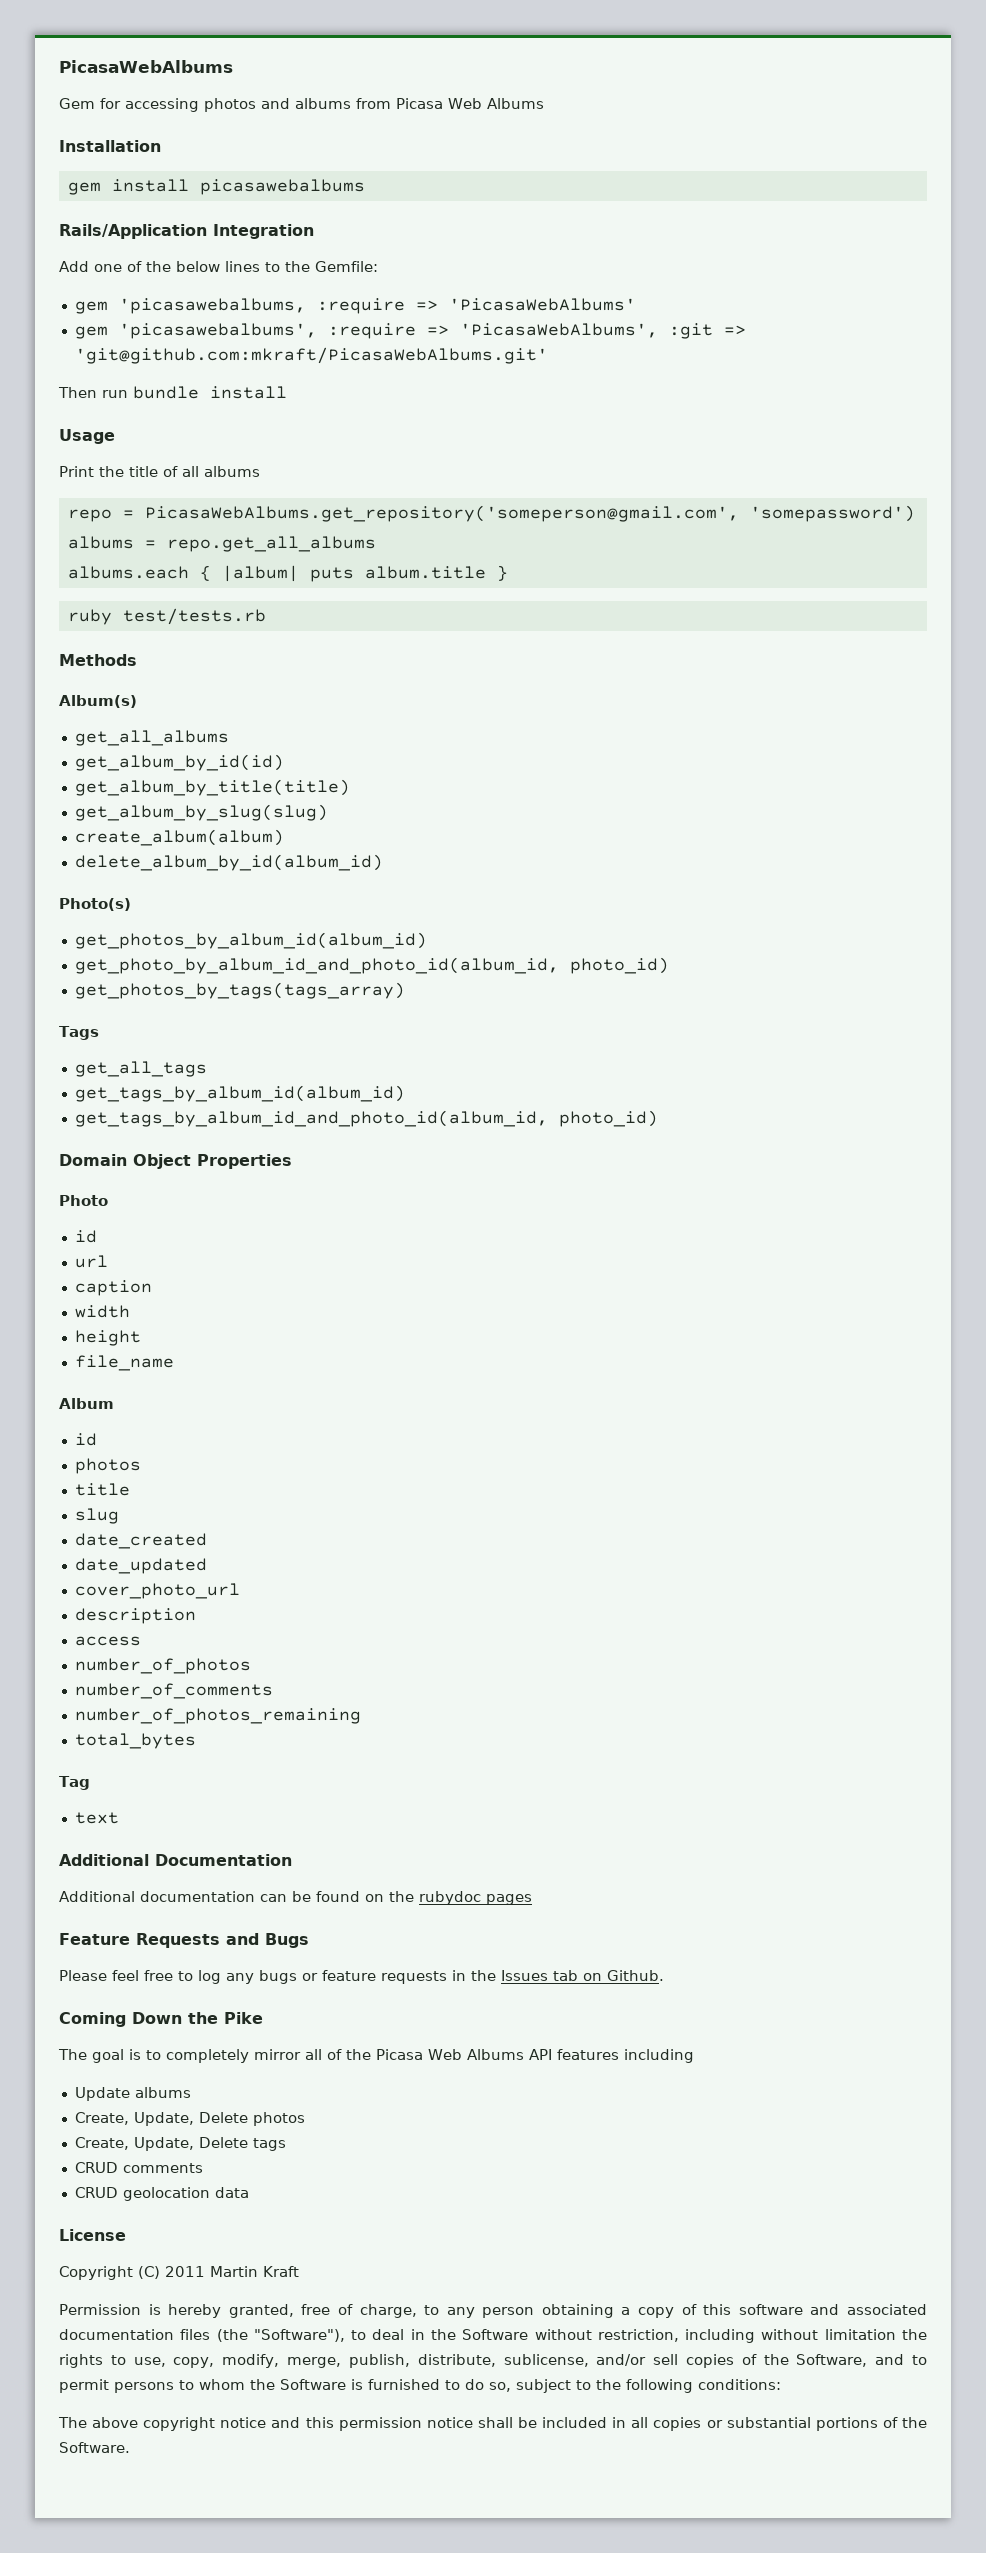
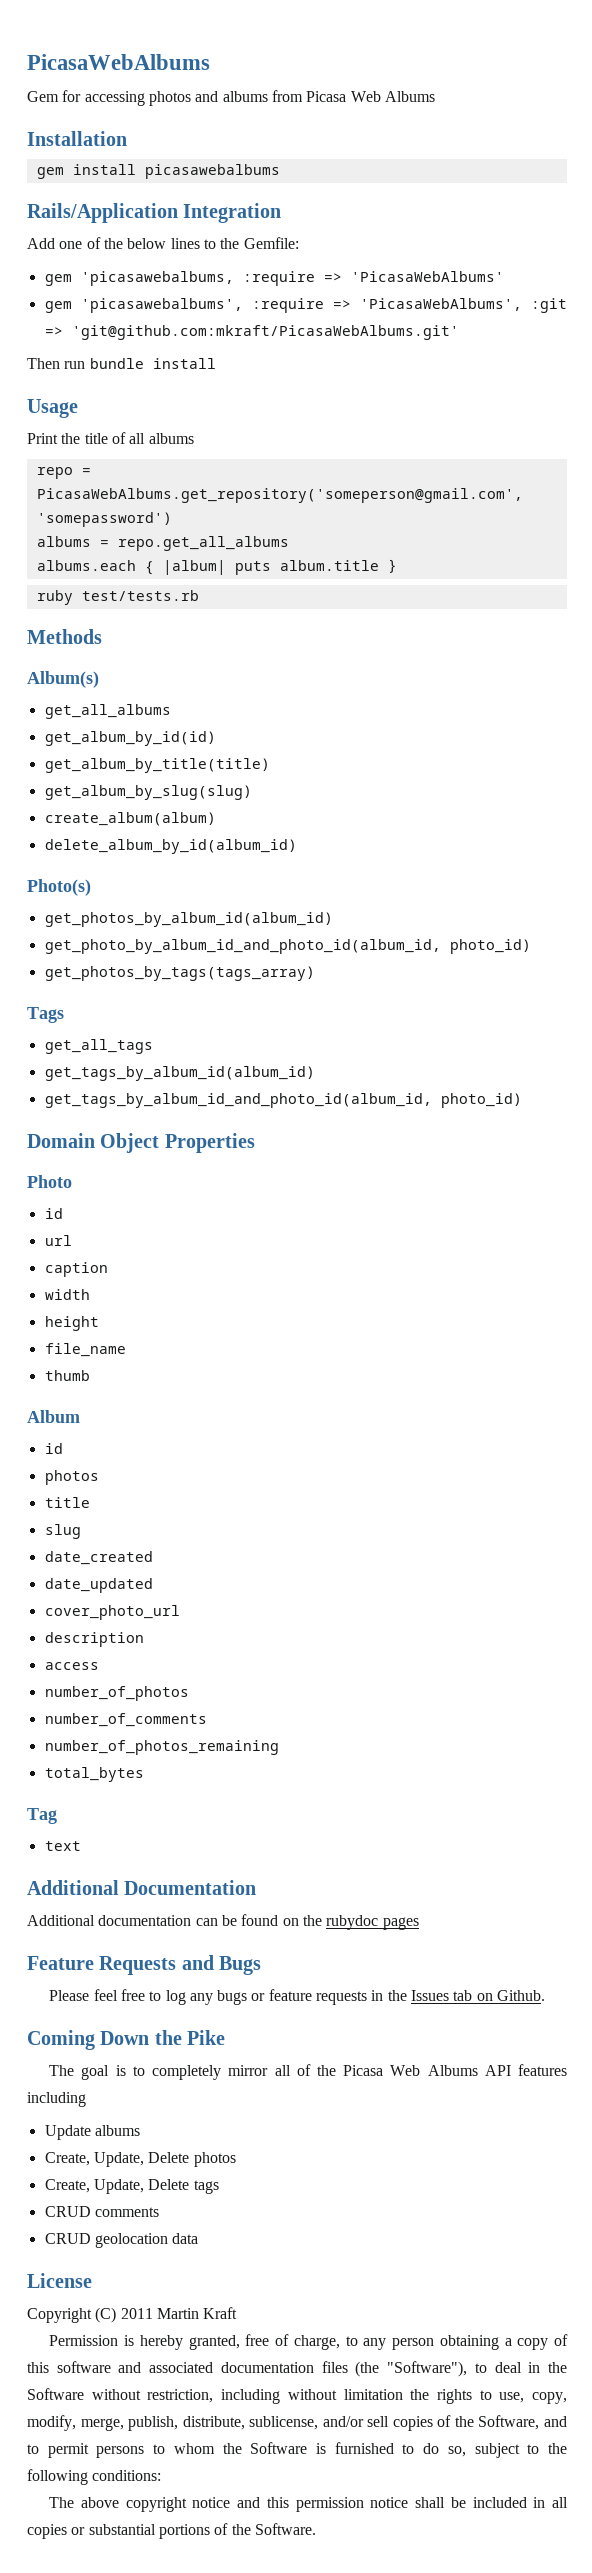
(174, 1363) none -> [44,1370,90,1381] // thumb

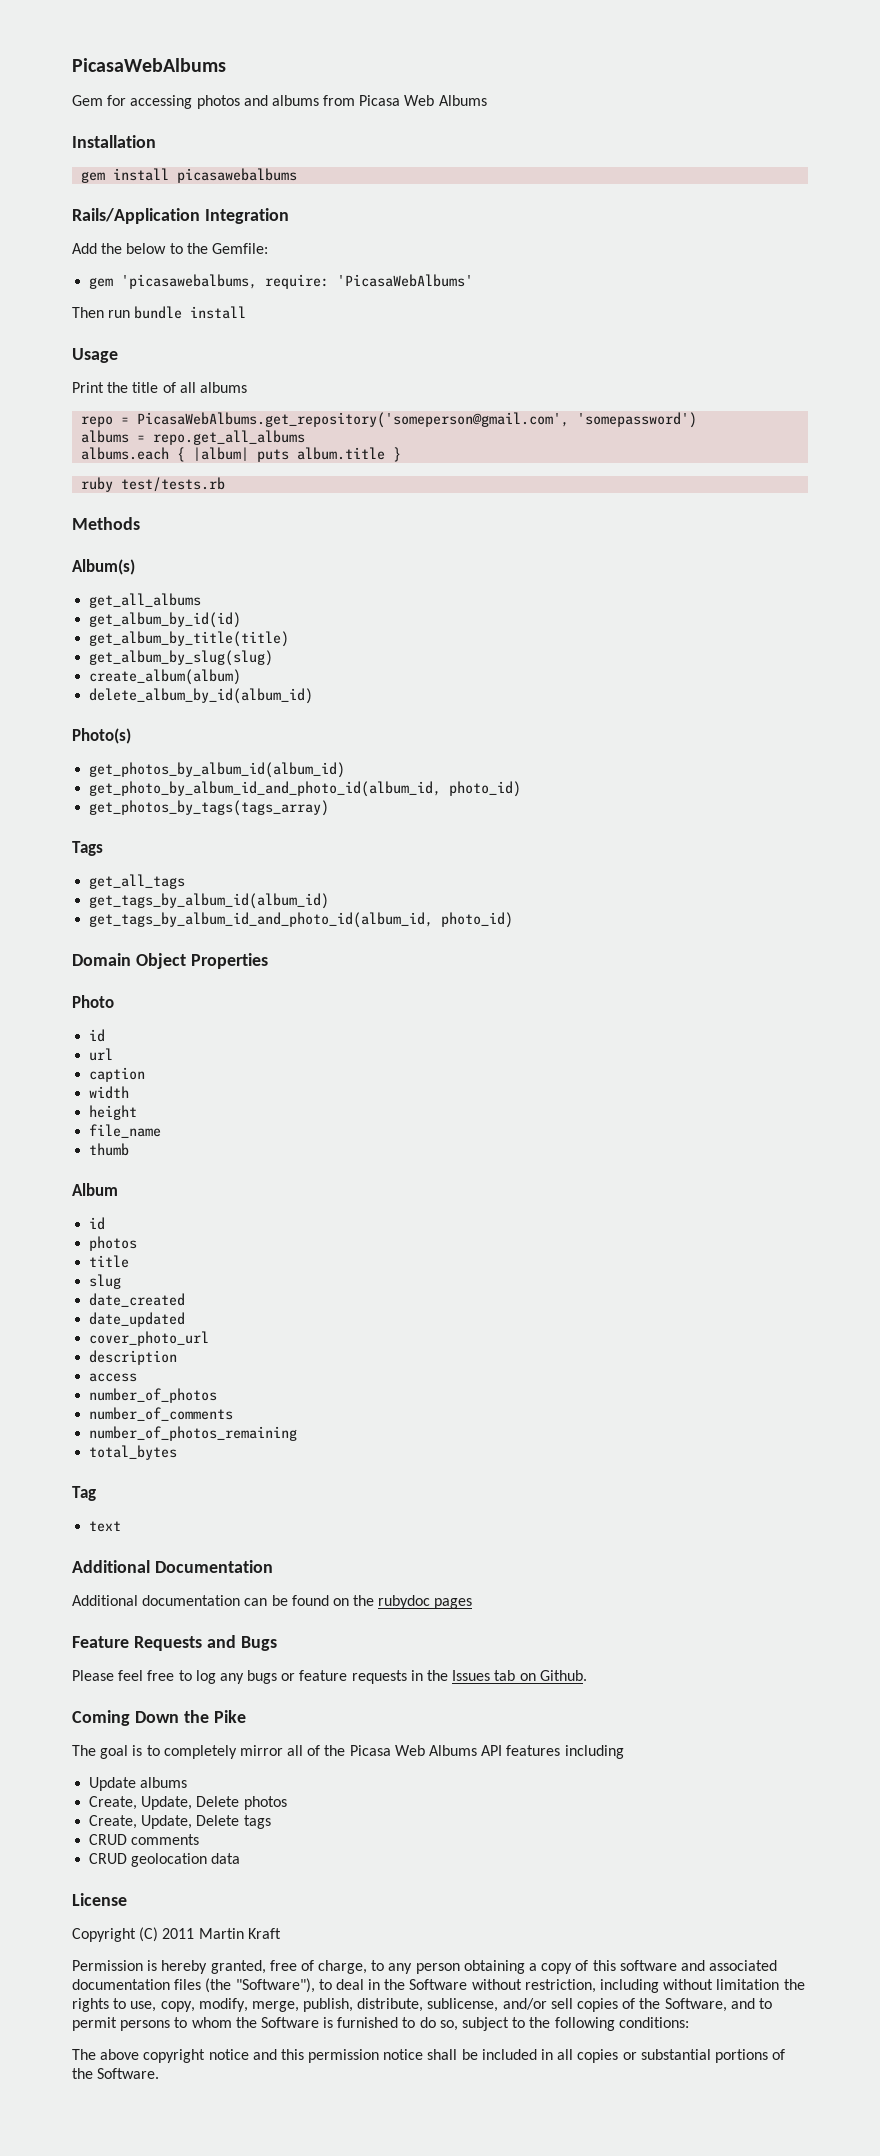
[59,237,101,249] one of -> (97, 248) none
[170,238,200,249] lines -> (167, 248) none
[242,271,342,286] :require => -> [265,274,330,289] require:
[44,298,567,313] [44,325,459,340] // gem 'picasawebalbums', :require => 'PicasaWebAlbums', :git => 'git@github.com:mkraft/PicasaWebAlbums.git' -> (474, 280) none

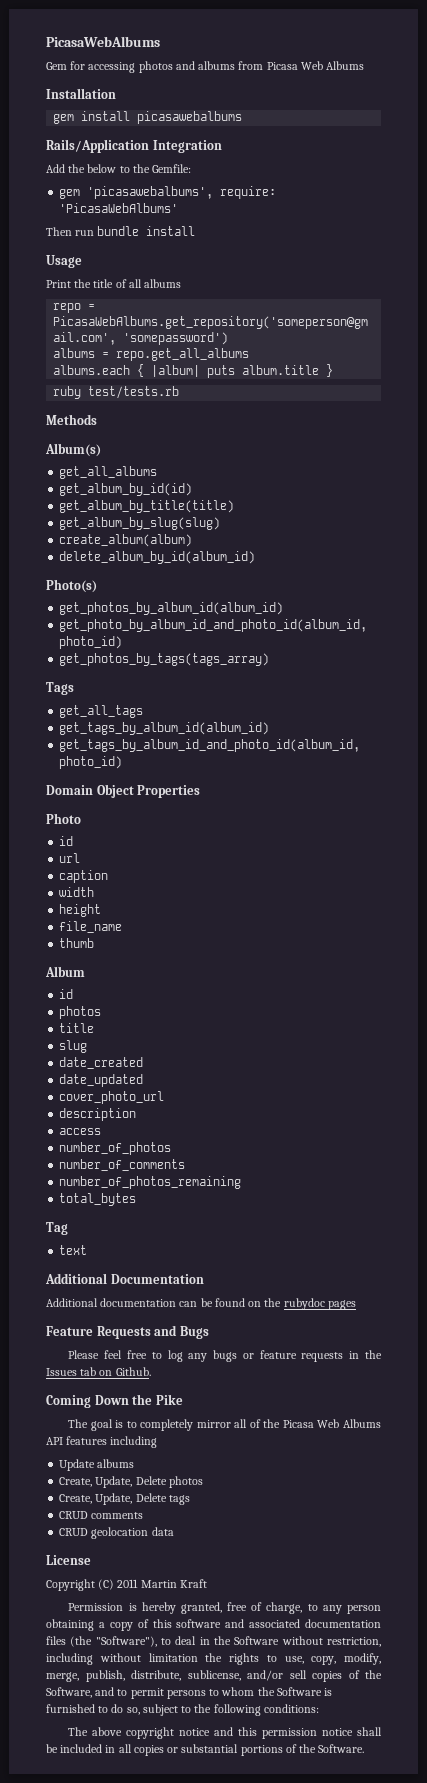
[121,274,258,289] 'picasawebalbums, -> [87,186,214,199] 'picasawebalbums',

